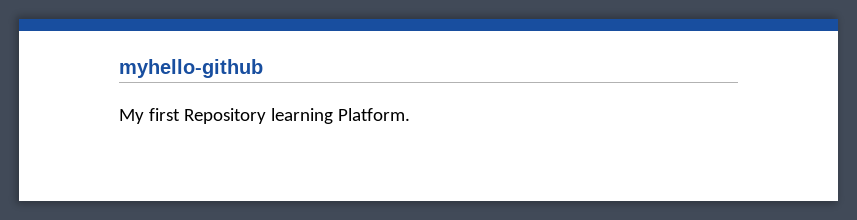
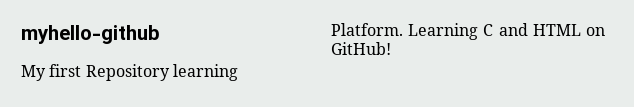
(410, 114) none -> [408,23,605,40] [331,42,391,55] Learning C and HTML on GitHub!

